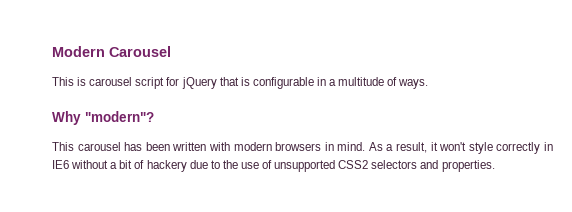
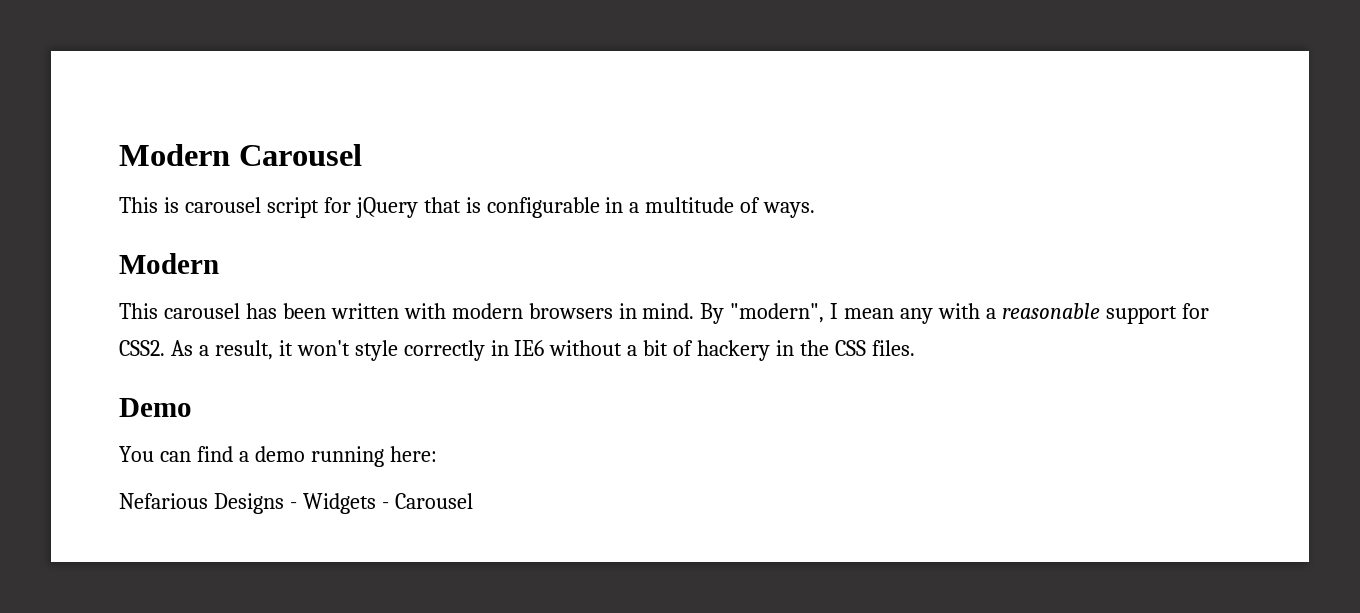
[52,111,154,125] Why "modern"? -> [119,253,219,274] Modern
(366, 146) none -> [700,303,1209,324] [119,340,165,356] By "modern", I mean any with a reasonable support for CSS2.
[189,160,495,172] due to the use of unsupported CSS2 selectors and properties. -> [776,340,915,356] [119,398,192,417] [119,446,437,467] [119,493,473,514] in the CSS files. // Demo // You can find a demo running here: // Nefarious Designs - Widgets - Carousel

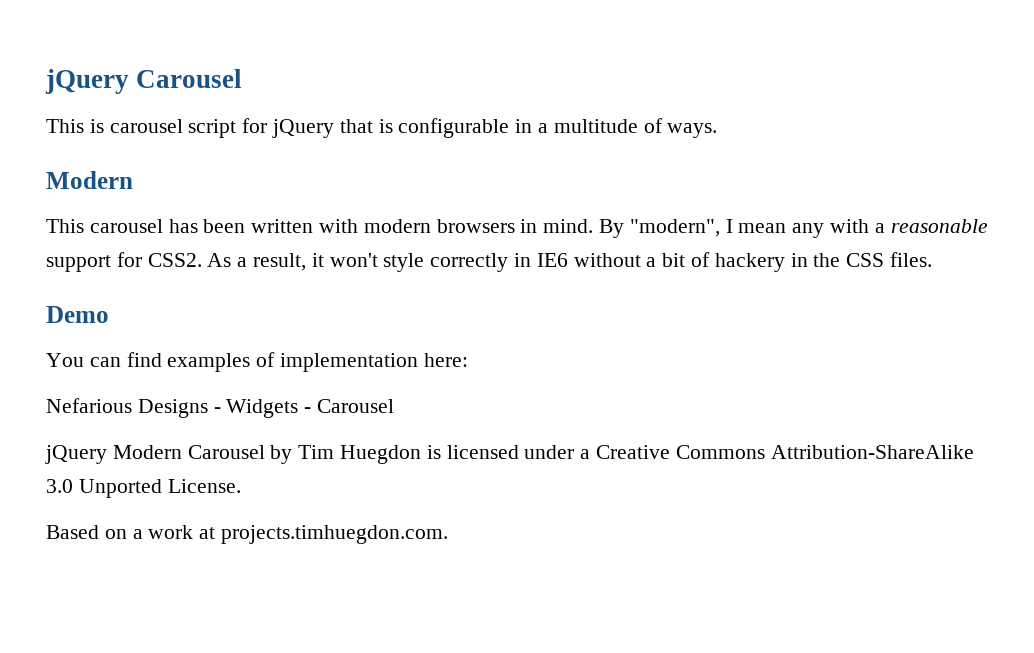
[119,144,230,166] Modern -> [45,69,129,94] jQuery
[238,446,384,467] a demo running -> [167,352,419,372] examples of implementation
(473, 501) none -> [45,445,974,464] [46,479,241,498] [46,525,449,544] // jQuery Modern Carousel by Tim Huegdon is licensed under a Creative Commons Attribution-ShareAlike 3.0 Unported License. // Based on a work at projects.timhuegdon.com.

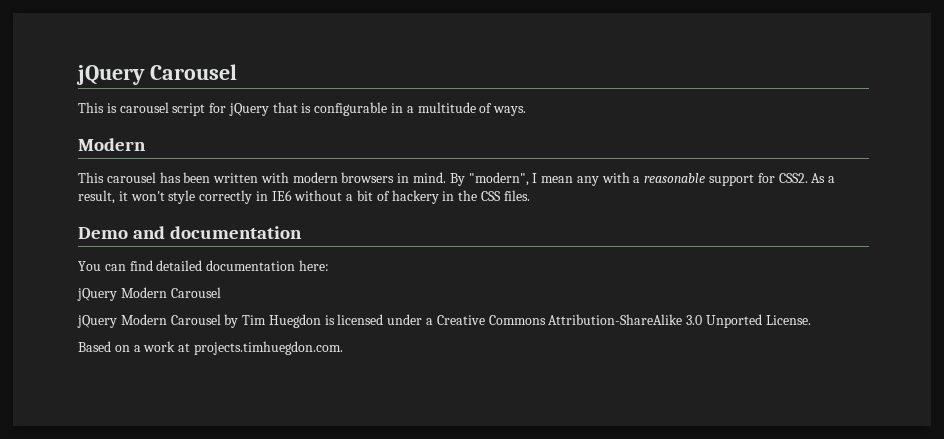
(109, 314) none -> [133,226,303,239] and documentation
[167,352,468,372] [46,398,312,418] examples of implementation here: // Nefarious Designs - Widgets - -> [156,260,329,271] [77,287,167,301] detailed documentation here: // jQuery Modern

